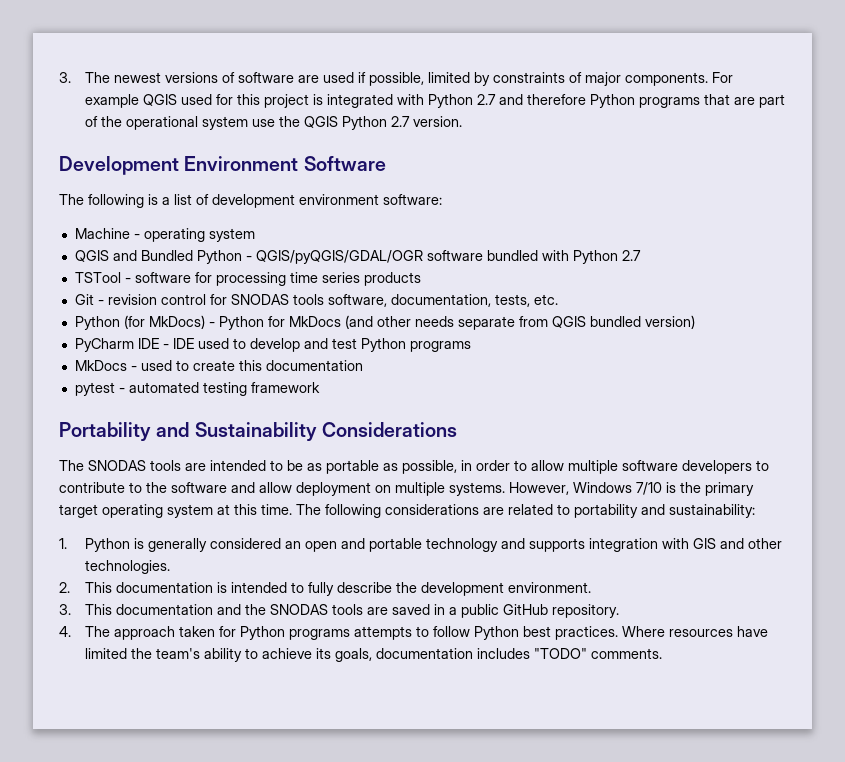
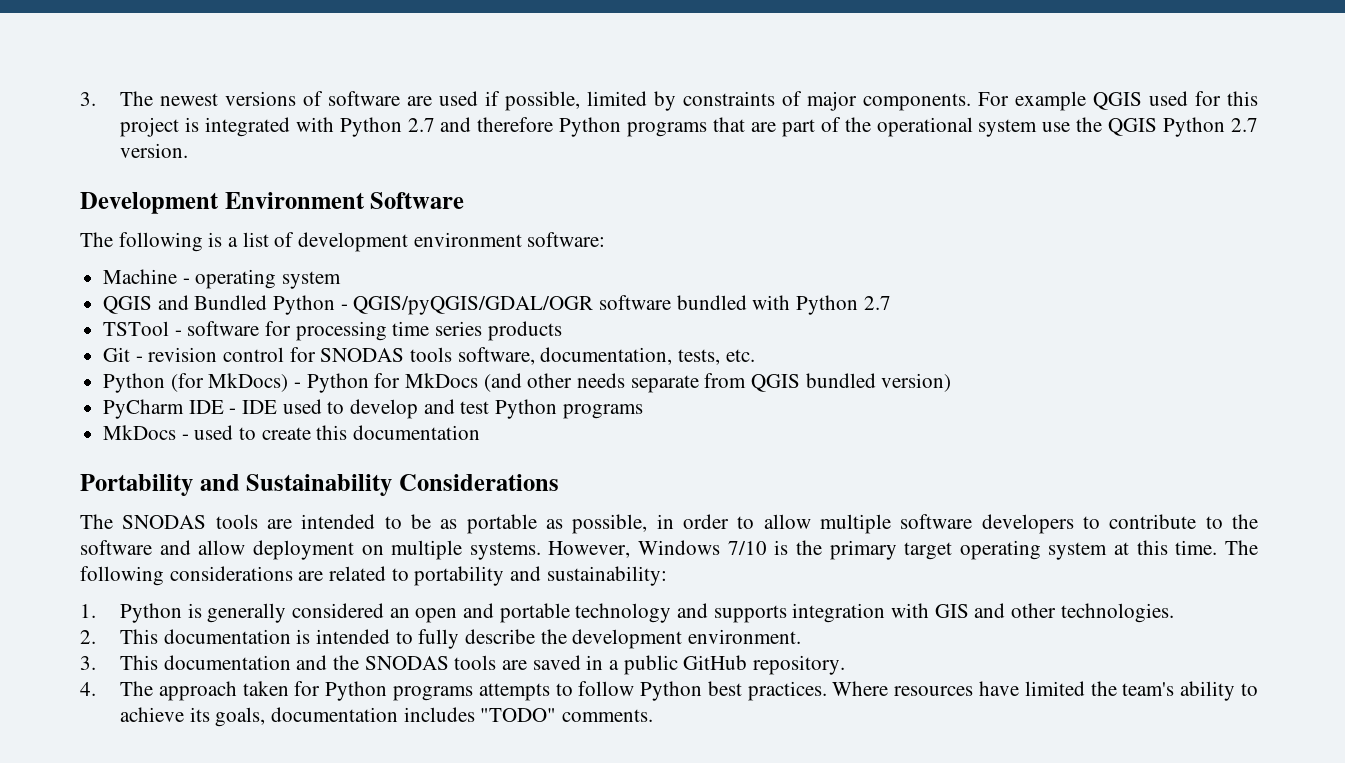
[74,382,320,396] // pytest - automated testing framework -> (481, 432) none

